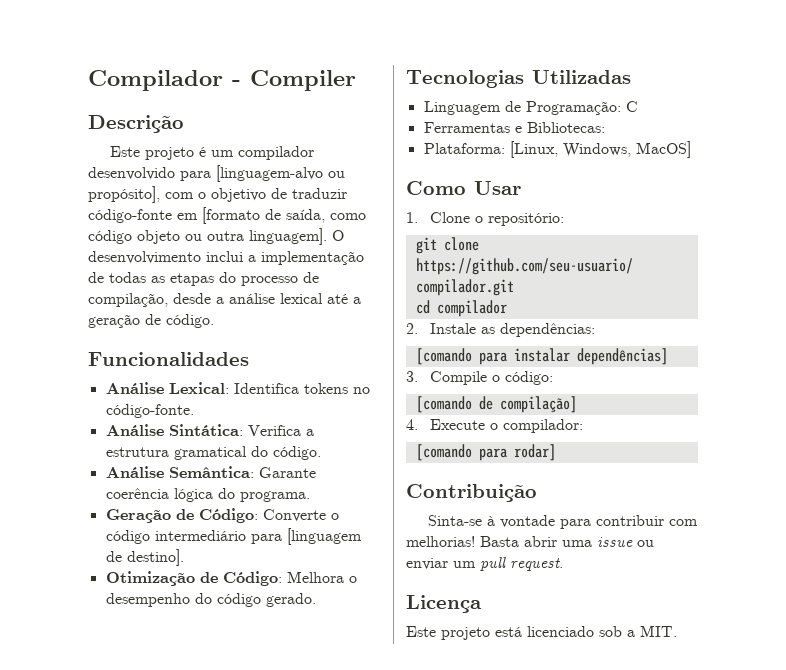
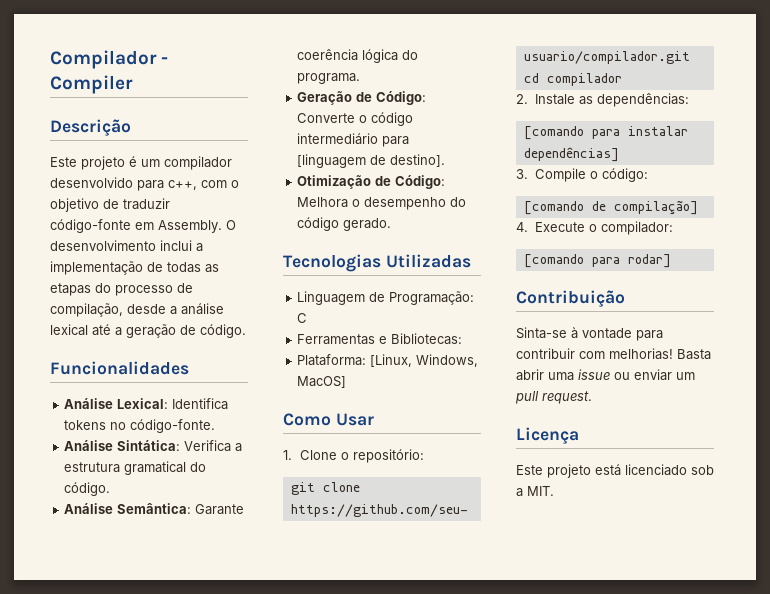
[216,165,345,182] [88,186,160,203] [linguagem-alvo ou propósito], -> [168,180,197,190] c++,
[202,207,366,224] [88,228,327,245] [formato de saída, como código objeto ou outra linguagem]. -> [158,220,222,233] Assembly.

